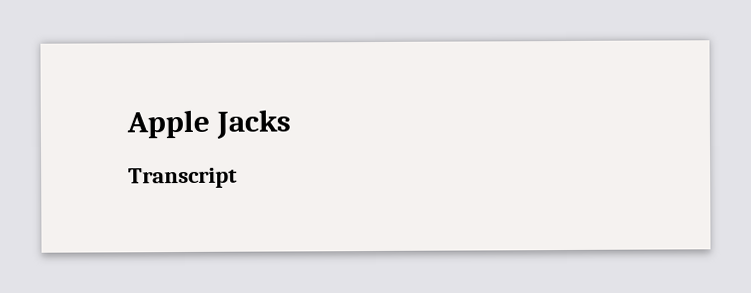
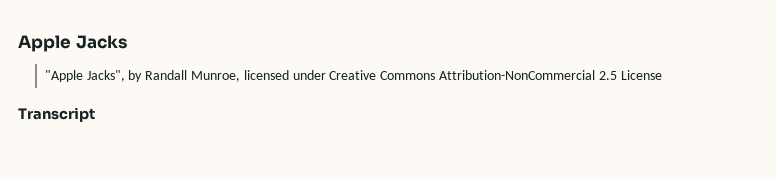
(292, 124) none -> [44,70,662,82] // "Apple Jacks", by Randall Munroe, licensed under Creative Commons Attribution-NonCommercial 2.5 License

